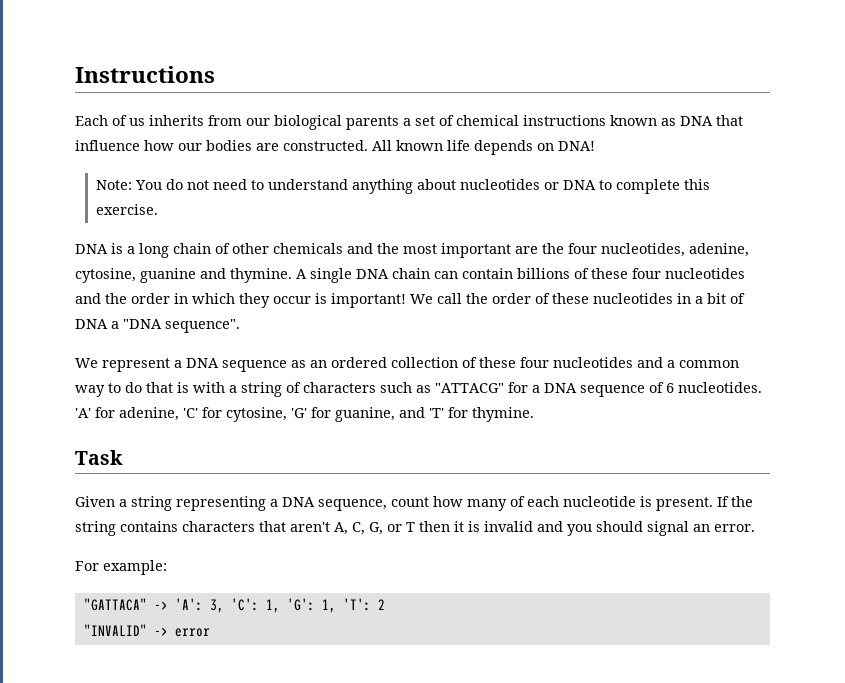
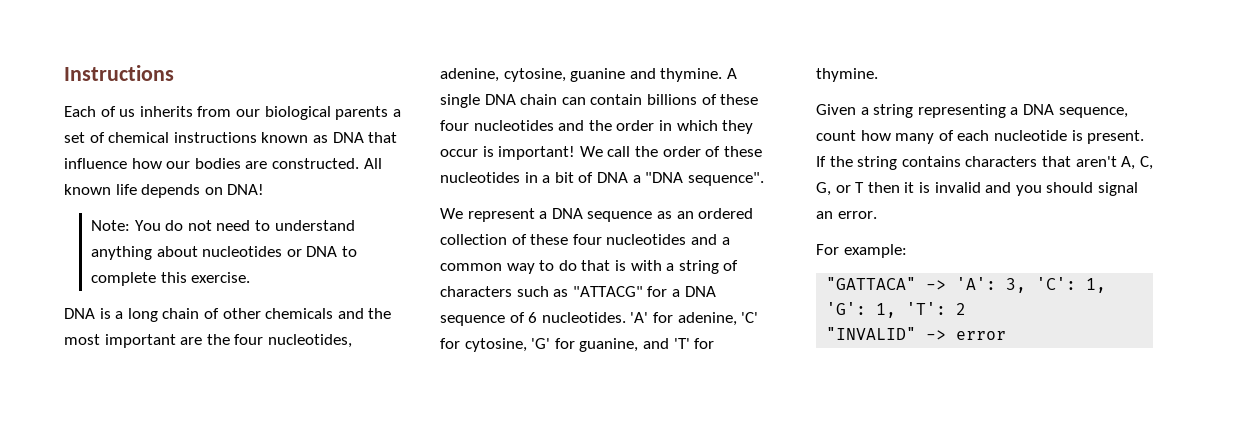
[75,450,123,465] // Task -> (878, 75) none

